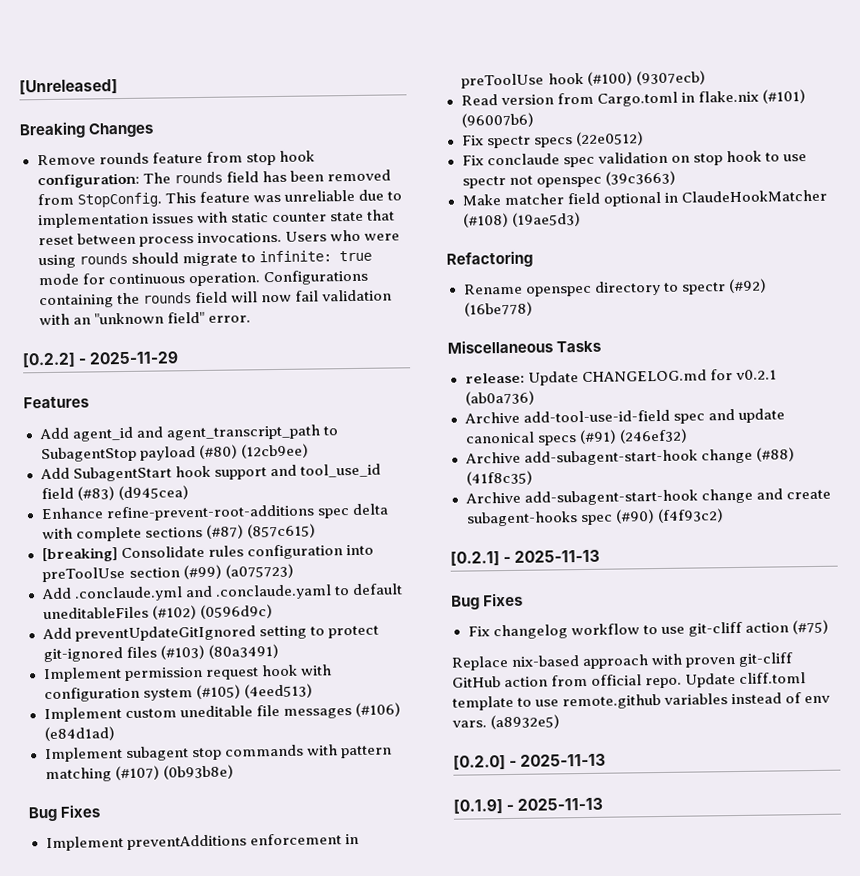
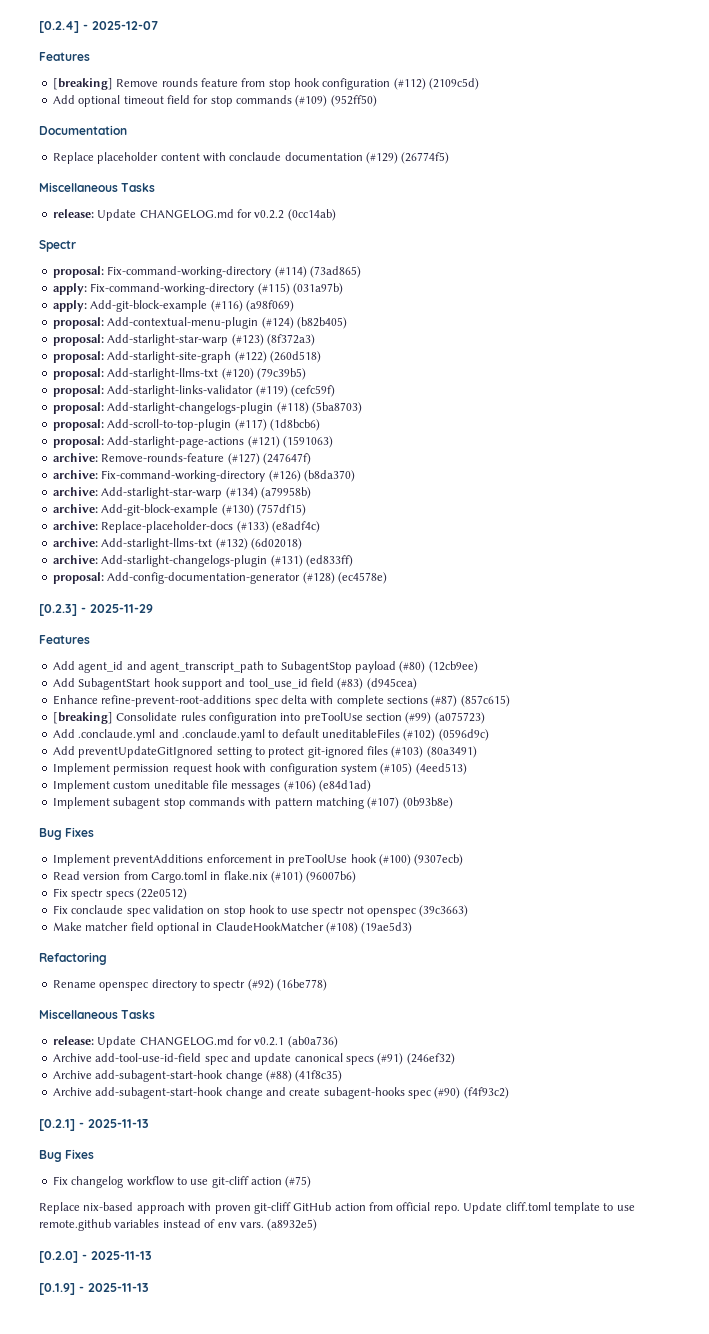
[19,79,118,95] [19,121,155,139] [Unreleased] // Breaking Changes // -> [39,21,158,33] [39,52,90,61] [52,78,113,90] [0.2.4] - 2025-12-07 // Features // [breaking]
[36,169,391,189] [36,189,402,208] [37,209,395,229] [37,229,400,247] [37,250,372,269] [37,269,368,287] [38,289,392,309] [38,311,251,326] [22,352,76,368] configuration: The rounds field has been removed from StopConfig. This feature was unreliable due to implementation issues with static counter state that reset between process invocations. Users who were using rounds should migrate to infinite: true mode for continuous operation. Configurations containing the rounds field will now fail validation with an "unknown field" error. // [0.2.2] -> [322,78,480,90] [52,95,377,107] [39,125,127,135] [52,152,450,164] [39,182,156,192] [52,209,336,221] [39,240,76,252] [52,266,361,278] [52,283,343,295] [52,300,294,312] [52,317,347,329] [52,334,315,346] [52,351,321,363] [52,368,306,380] [52,385,335,397] [52,402,362,414] [52,419,320,431] [52,436,333,448] [52,453,311,465] [52,470,355,482] [52,487,311,499] [52,504,306,516] [52,521,320,533] [52,538,302,550] [52,555,353,567] [52,572,387,584] [39,604,77,616] configuration (#112) (2109c5d) // Add optional timeout field for stop commands (#109) (952ff50) // Documentation // Replace placeholder content with conclaude documentation (#129) (26774f5) // Miscellaneous Tasks // release: Update CHANGELOG.md for v0.2.2 (0cc14ab) // Spectr // proposal: Fix-command-working-directory (#114) (73ad865) // apply: Fix-command-working-directory (#115) (031a97b) // apply: Add-git-block-example (#116) (a98f069) // proposal: Add-contextual-menu-plugin (#124) (b82b405) // proposal: Add-starlight-star-warp (#123) (8f372a3) // proposal: Add-starlight-site-graph (#122) (260d518) // proposal: Add-starlight-llms-txt (#120) (79c39b5) // proposal: Add-starlight-links-validator (#119) (cefc59f) // proposal: Add-starlight-changelogs-plugin (#118) (5ba8703) // proposal: Add-scroll-to-top-plugin (#117) (1d8bcb6) // proposal: Add-starlight-page-actions (#121) (1591063) // archive: Remove-rounds-feature (#127) (247647f) // archive: Fix-command-working-directory (#126) (b8da370) // archive: Add-starlight-star-warp (#134) (a79958b) // archive: Add-git-block-example (#130) (757df15) // archive: Replace-placeholder-docs (#133) (e8adf4c) // archive: Add-starlight-llms-txt (#132) (6d02018) // archive: Add-starlight-changelogs-plugin (#131) (ed833ff) // proposal: Add-config-documentation-generator (#128) (ec4578e) // [0.2.3]

